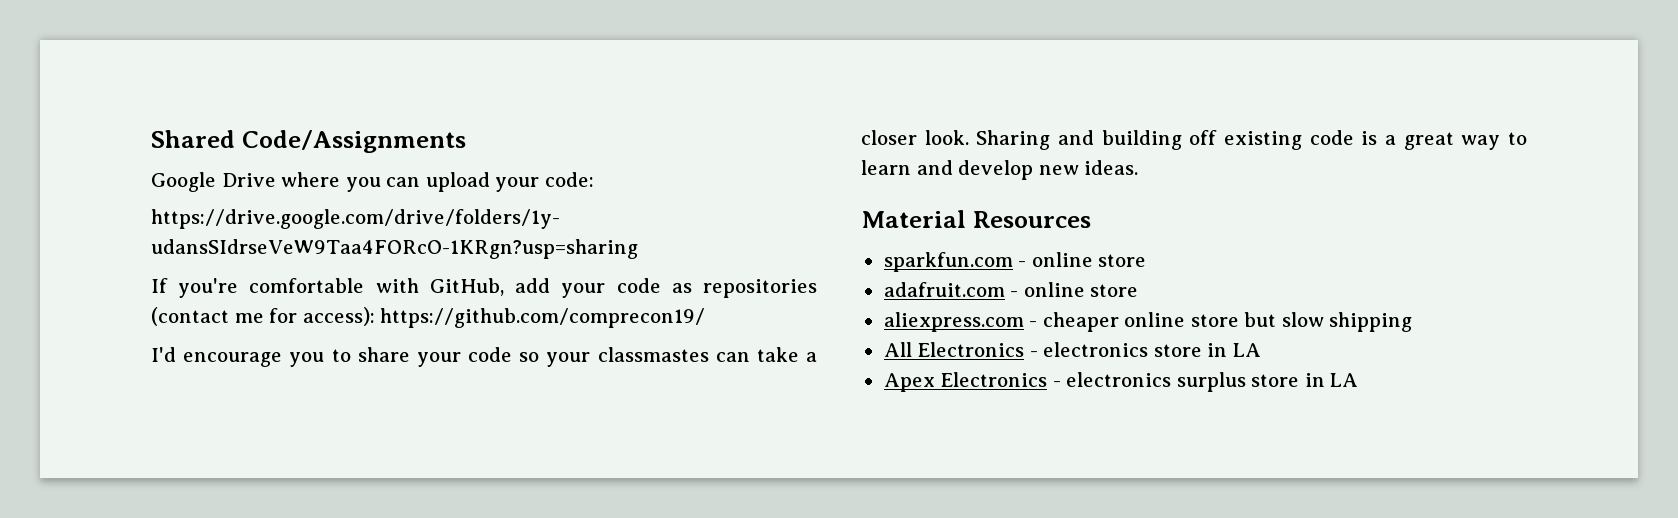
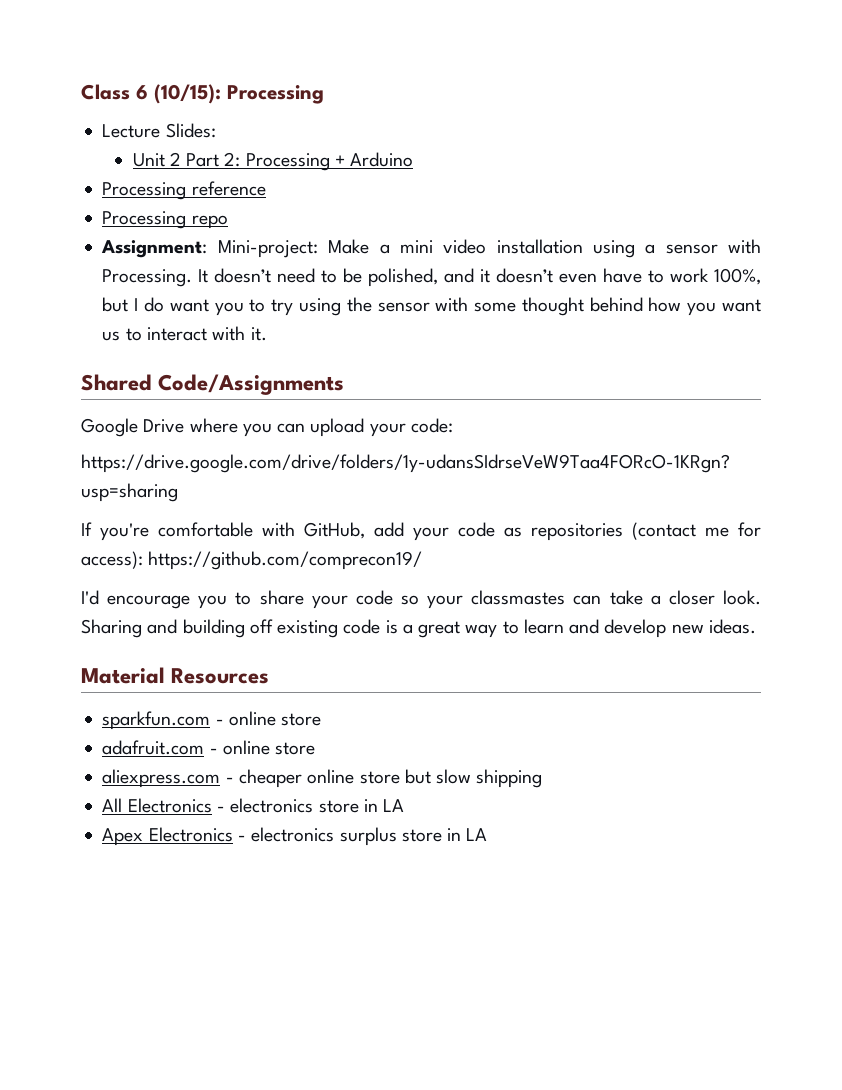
(151, 139) none -> [81,84,324,104] [102,123,216,138] [132,152,414,171] [102,181,266,200] [102,211,228,229] [101,239,762,258] [102,268,762,287] [102,297,761,316] [102,326,267,341] Class 6 (10/15): Processing // Lecture Slides: // Unit 2 Part 2: Processing + Arduino // Processing reference // Processing repo // Assignment: Mini-project: Make a mini video installation using a sensor with Processing. It doesn’t need to be polished, and it doesn’t even have to work 100%, but I do want you to try using the sensor with some thought behind how you want us to interact with it. //

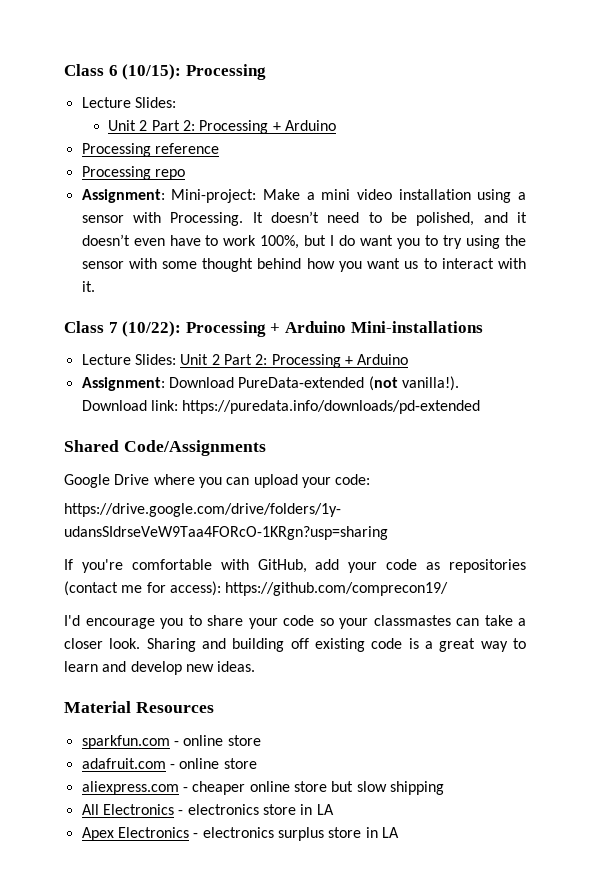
(267, 334) none -> [64,321,483,337] [81,354,409,368] [81,376,459,391] [81,400,481,414] // Class 7 (10/22): Processing + Arduino Mini-installations // Lecture Slides: Unit 2 Part 2: Processing + Arduino // Assignment: Download PureData-extended (not vanilla!). Download link: https://puredata.info/downloads/pd-extended

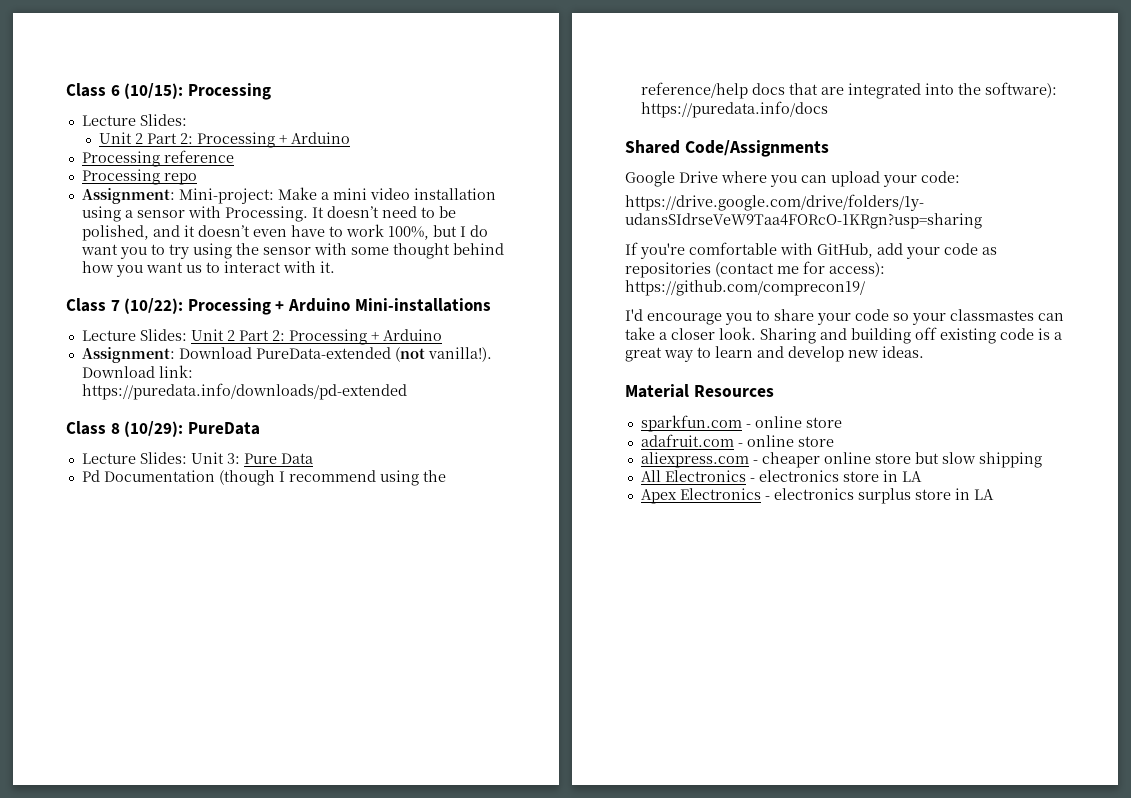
(481, 407) none -> [66,421,260,437] [81,452,313,464] [81,470,446,486] [640,82,1057,99] [640,101,828,118] // Class 8 (10/29): PureData // Lecture Slides: Unit 3: Pure Data // Pd Documentation (though I recommend using the reference/help docs that are integrated into the software): https://puredata.info/docs

